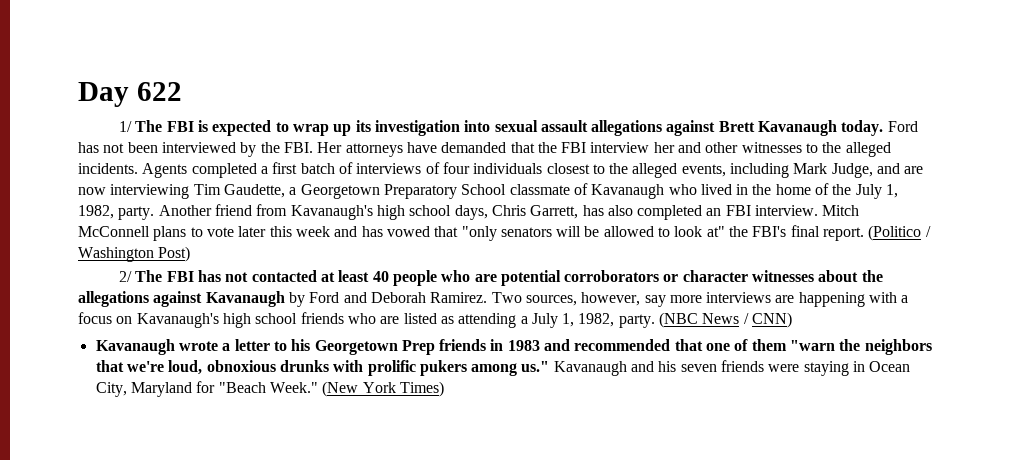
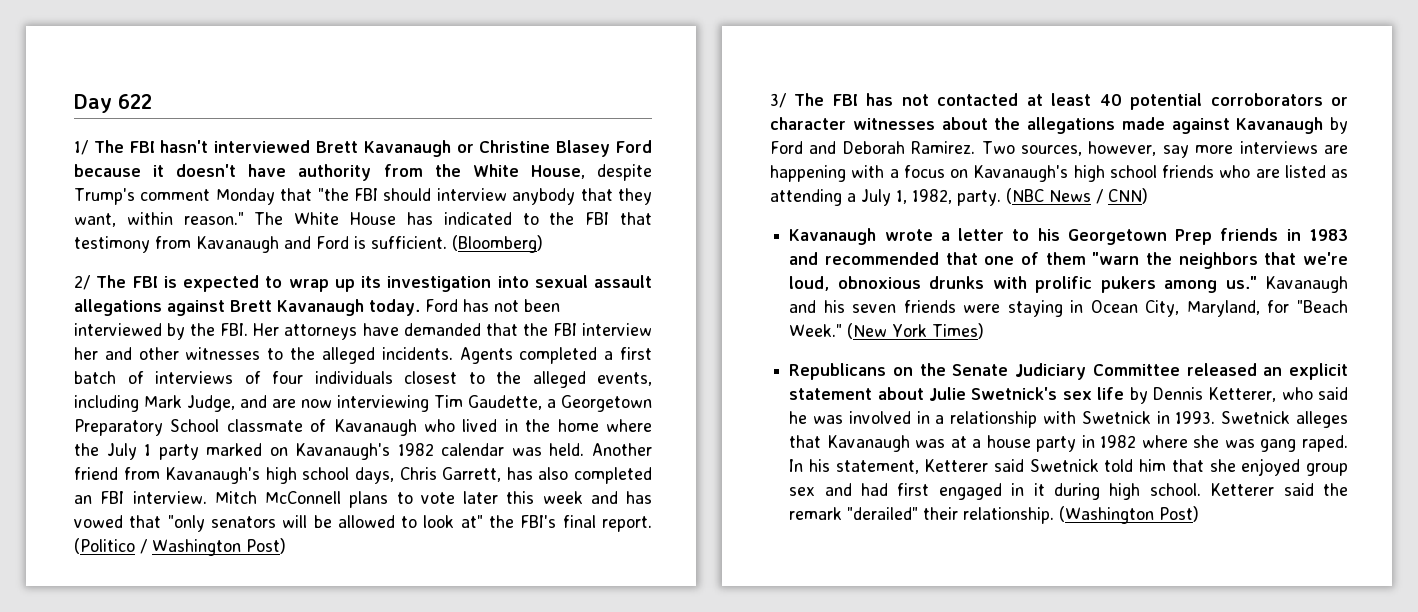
(194, 126) none -> [160,140,652,157] [74,164,652,181] [74,188,652,205] [74,212,652,227] [74,235,543,253] [74,275,158,290] hasn't interviewed Brett Kavanaugh or Christine Blasey Ford because it doesn't have authority from the White House, despite Trump's comment Monday that "the FBI should interview anybody that they want, within reason." The White House has indicated to the FBI that testimony from Kavanaugh and Ford is sufficient. (Bloomberg) // 2/ The FBI
[815,183,830,195] of -> [605,419,652,432] where
[886,184,899,198] [78,205,155,220] 1, 1982, party. -> [144,443,585,460] 1 party marked on Kavanaugh's 1982 calendar was held.
[119,271,133,282] 2/ -> [770,93,786,108] 3/
[392,270,497,286] people who are -> (1122, 100) none
(149, 299) none -> [1121,117,1165,130] made
[130,382,192,397] Maryland -> [1186,300,1260,317] Maryland,
(444, 389) none -> [789,363,1348,380] [789,387,1348,404] [789,411,1348,428] [789,435,1348,452] [789,458,1348,476] [789,483,1348,500] [789,506,1200,524] // Republicans on the Senate Judiciary Committee released an explicit statement about Julie Swetnick's sex life by Dennis Ketterer, who said he was involved in a relationship with Swetnick in 1993. Swetnick alleges that Kavanaugh was at a house party in 1982 where she was gang raped. In his statement, Ketterer said Swetnick told him that she enjoyed group sex and had first engaged in it during high school. Ketterer said the remark "derailed" their relationship. (Washington Post)

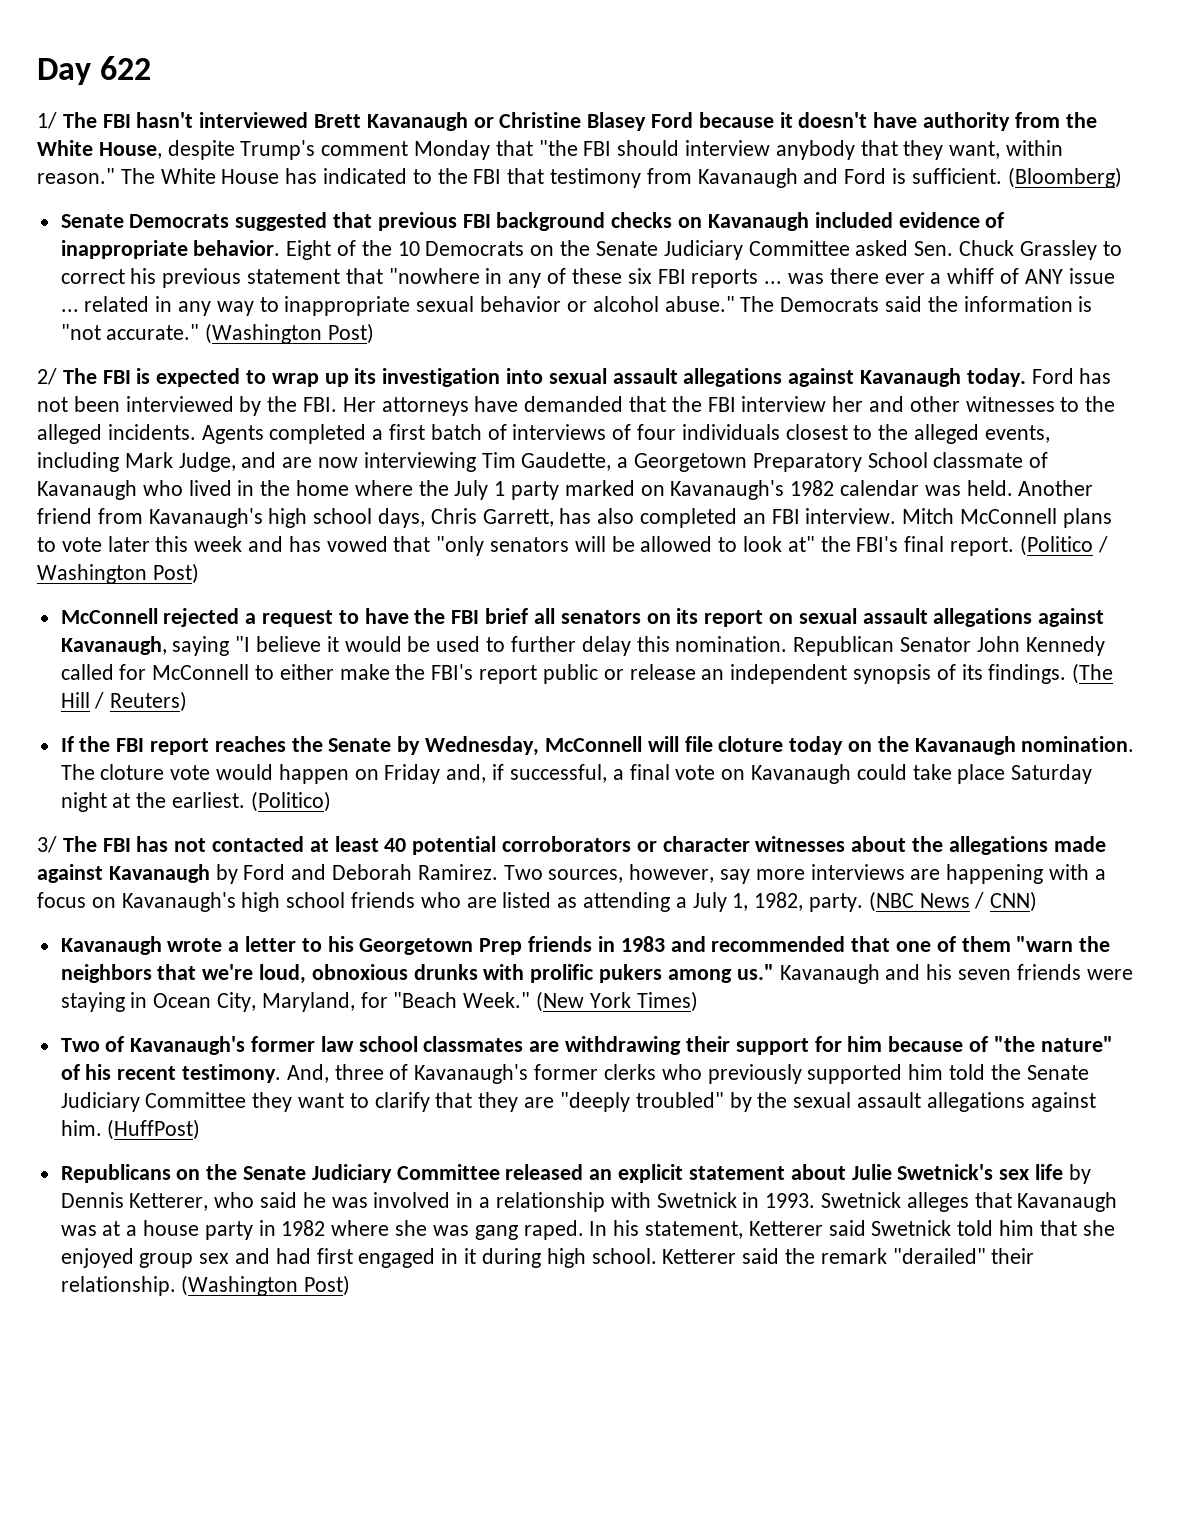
(543, 244) none -> [60,212,1005,231] [60,240,1122,260] [60,268,1115,288] [60,296,1093,316] [60,323,375,344] // Senate Democrats suggested that previous FBI background checks on Kavanaugh included evidence of inappropriate behavior. Eight of the 10 Democrats on the Senate Judiciary Committee asked Sen. Chuck Grassley to correct his previous statement that "nowhere in any of these six FBI reports ... was there ever a whiff of ANY issue ... related in any way to inappropriate sexual behavior or alcohol abuse." The Democrats said the information is "not accurate." (Washington Post)
[230,300,272,312] Brett -> (855, 377) none
(286, 546) none -> [60,608,1105,627] [60,636,1105,656] [60,663,1114,684] [60,691,188,712] [60,736,1135,756] [60,764,1093,784] [60,791,331,812] // McConnell rejected a request to have the FBI brief all senators on its report on sexual assault allegations against Kavanaugh, saying "I believe it would be used to further delay this nomination. Republican Senator John Kennedy called for McConnell to either make the FBI's report public or release an independent synopsis of its findings. (The Hill / Reuters) // If the FBI report reaches the Senate by Wednesday, McConnell will file cloture today on the Kavanaugh nomination. The cloture vote would happen on Friday and, if successful, a final vote on Kavanaugh could take place Saturday night at the earliest. (Politico)
(985, 331) none -> [60,1036,1113,1055] [60,1064,1089,1084] [60,1092,1096,1112] [60,1119,201,1140] // Two of Kavanaugh's former law school classmates are withdrawing their support for him because of "the nature" of his recent testimony. And, three of Kavanaugh's former clerks who previously supported him told the Senate Judiciary Committee they want to clarify that they are "deeply troubled" by the sexual assault allegations against him. (HuffPost)

